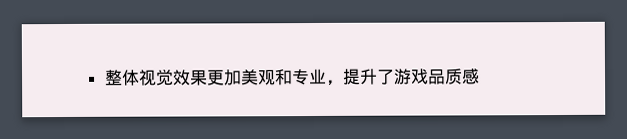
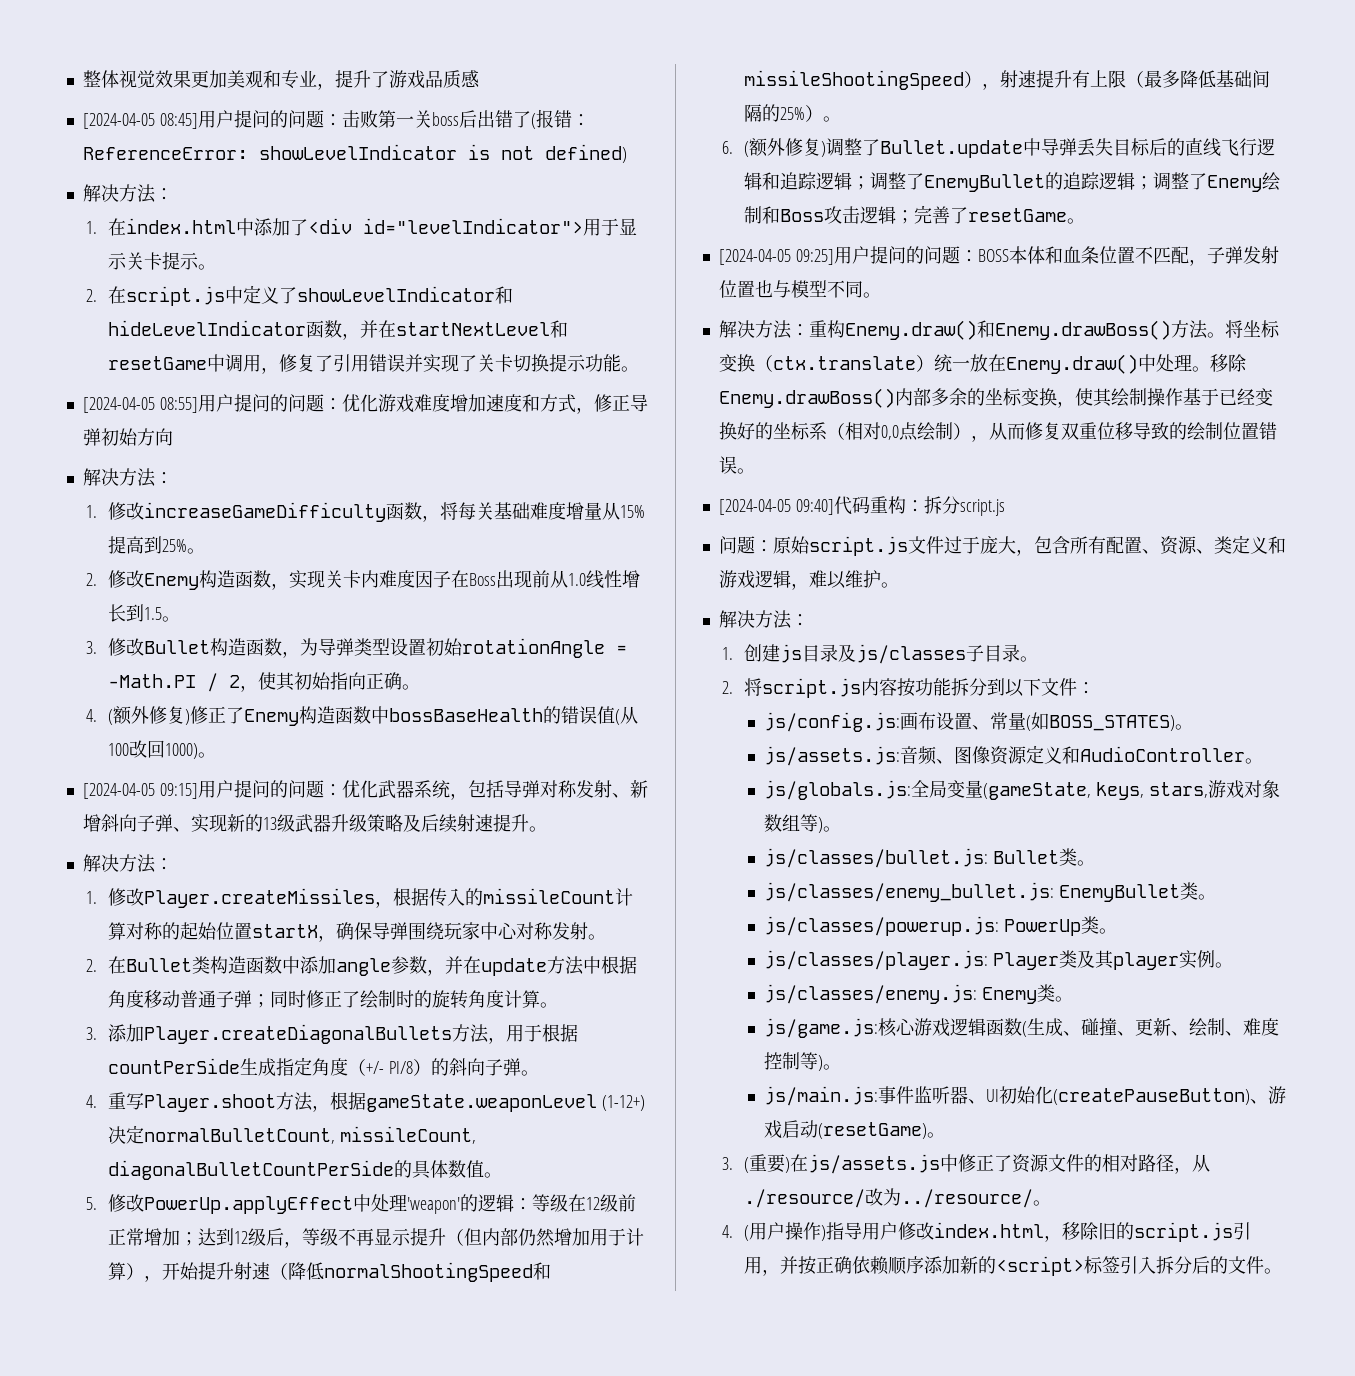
(480, 76) none -> [82,109,590,129] [82,144,627,163] [82,184,173,203] [85,218,638,236] [108,252,217,270] [85,285,514,306] [108,320,569,340] [108,354,640,374] [82,394,648,414] [82,428,173,446] [82,468,173,487] [85,502,646,522] [108,536,206,554] [85,570,641,590] [108,604,181,622] [85,638,628,658] [108,672,421,692] [85,706,639,726] [108,740,217,759] [82,780,648,800] [82,814,547,833] [82,854,173,873] [85,888,634,908] [108,922,607,942] [85,956,638,976] [108,990,559,1009] [85,1024,579,1044] [108,1057,539,1076] [85,1092,645,1112] [108,1125,476,1144] [108,1160,503,1180] [85,1194,637,1214] [108,1228,645,1248] [108,1262,552,1282] [744,70,1271,90] [744,104,842,122] [721,138,1276,158] [744,172,1281,192] [744,205,1086,224] [718,246,1279,266] [718,280,881,298] [718,320,1280,340] [718,354,1247,374] [718,388,1273,408] [718,422,1277,442] [718,456,755,474] [718,496,1005,516] [718,535,1286,556] [718,570,899,590] [718,610,809,629] [721,644,1039,664] [721,678,1096,698] [763,712,1193,732] [763,745,1263,766] [763,780,1280,800] [763,814,841,833] [763,848,1095,868] [763,882,1216,902] [763,916,1117,936] [763,950,1233,970] [763,984,1073,1004] [763,1018,1279,1038] [763,1052,841,1071] [763,1086,1286,1106] [763,1120,945,1139] [721,1154,1211,1174] [744,1188,1052,1208] [721,1222,1252,1242] [744,1256,1283,1276] // [2024-04-05 08:45]用户提问的问题：击败第一关boss后出错了(报错：ReferenceError: showLevelIndicator is not defined) // 解决方法： // 1.在index.html中添加了<div id="levelIndicator">用于显示关卡提示。 // 2.在script.js中定义了showLevelIndicator和hideLevelIndicator函数，并在startNextLevel和resetGame中调用，修复了引用错误并实现了关卡切换提示功能。 // [2024-04-05 08:55]用户提问的问题：优化游戏难度增加速度和方式，修正导弹初始方向 // 解决方法： // 1.修改increaseGameDifficulty函数，将每关基础难度增量从15%提高到25%。 // 2.修改Enemy构造函数，实现关卡内难度因子在Boss出现前从1.0线性增长到1.5。 // 3.修改Bullet构造函数，为导弹类型设置初始rotationAngle = -Math.PI / 2，使其初始指向正确。 // 4. (额外修复)修正了Enemy构造函数中bossBaseHealth的错误值(从100改回1000)。 // [2024-04-05 09:15]用户提问的问题：优化武器系统，包括导弹对称发射、新增斜向子弹、实现新的13级武器升级策略及后续射速提升。 // 解决方法： // 1.修改Player.createMissiles，根据传入的missileCount计算对称的起始位置startX，确保导弹围绕玩家中心对称发射。 // 2.在Bullet类构造函数中添加angle参数，并在update方法中根据角度移动普通子弹；同时修正了绘制时的旋转角度计算。 // 3.添加Player.createDiagonalBullets方法，用于根据countPerSide生成指定角度（+/- PI/8）的斜向子弹。 // 4.重写Player.shoot方法，根据gameState.weaponLevel (1-12+)决定normalBulletCount, missileCount, diagonalBulletCountPerSide的具体数值。 // 5.修改PowerUp.applyEffect中处理'weapon'的逻辑：等级在12级前正常增加；达到12级后，等级不再显示提升（但内部仍然增加用于计算），开始提升射速（降低normalShootingSpeed和missileShootingSpeed），射速提升有上限（最多降低基础间隔的25%）。 // 6. (额外修复)调整了Bullet.update中导弹丢失目标后的直线飞行逻辑和追踪逻辑；调整了EnemyBullet的追踪逻辑；调整了Enemy绘制和Boss攻击逻辑；完善了resetGame。 // [2024-04-05 09:25]用户提问的问题：BOSS本体和血条位置不匹配，子弹发射位置也与模型不同。 // 解决方法：重构Enemy.draw()和Enemy.drawBoss()方法。将坐标变换（ctx.translate）统一放在Enemy.draw()中处理。移除Enemy.drawBoss()内部多余的坐标变换，使其绘制操作基于已经变换好的坐标系（相对0,0点绘制），从而修复双重位移导致的绘制位置错误。 // [2024-04-05 09:40]代码重构：拆分script.js // 问题：原始script.js文件过于庞大，包含所有配置、资源、类定义和游戏逻辑，难以维护。 // 解决方法： // 1.创建js目录及js/classes子目录。 // 2.将script.js内容按功能拆分到以下文件： // js/config.js:画布设置、常量(如BOSS_STATES)。 // js/assets.js:音频、图像资源定义和AudioController。 // js/globals.js:全局变量(gameState, keys, stars,游戏对象数组等)。 // js/classes/bullet.js: Bullet类。 // js/classes/enemy_bullet.js: EnemyBullet类。 // js/classes/powerup.js: PowerUp类。 // js/classes/player.js: Player类及其player实例。 // js/classes/enemy.js: Enemy类。 // js/game.js:核心游戏逻辑函数(生成、碰撞、更新、绘制、难度控制等)。 // js/main.js:事件监听器、UI初始化(createPauseButton)、游戏启动(resetGame)。 // 3. (重要)在js/assets.js中修正了资源文件的相对路径，从./resource/改为../resource/。 // 4. (用户操作)指导用户修改index.html，移除旧的script.js引用，并按正确依赖顺序添加新的<script>标签引入拆分后的文件。

